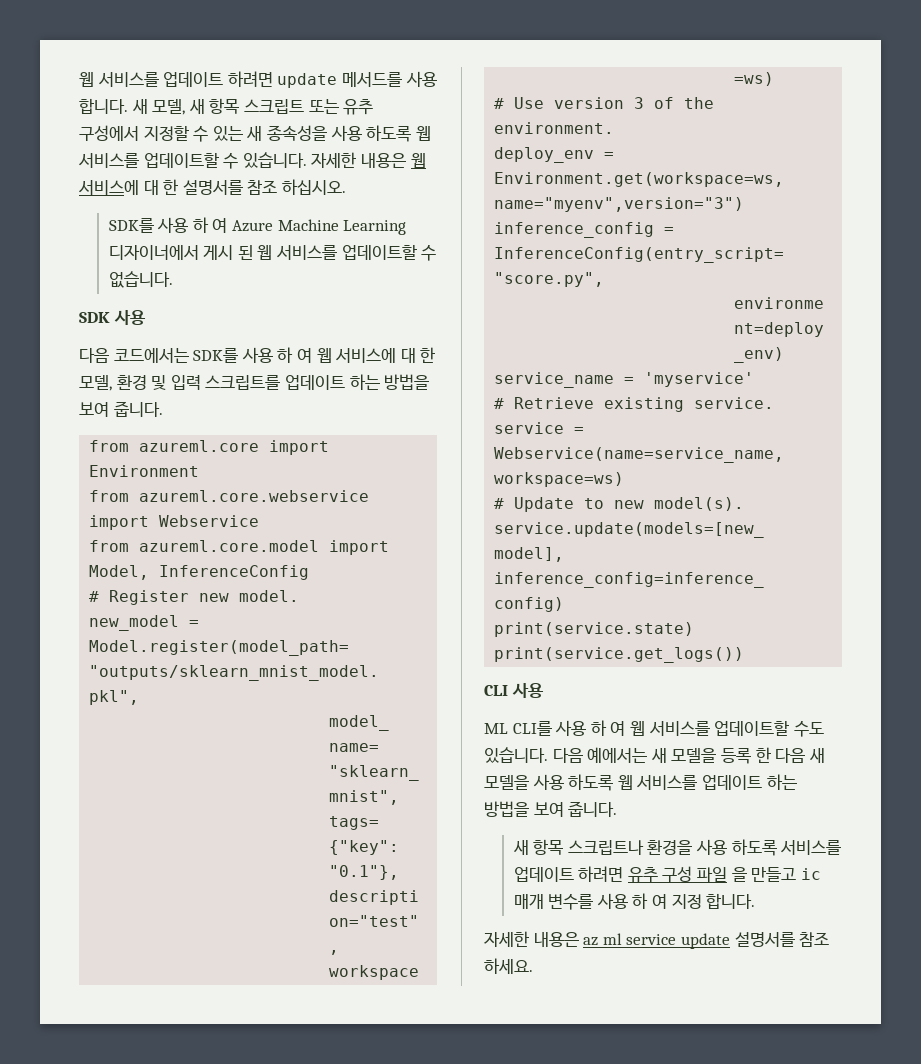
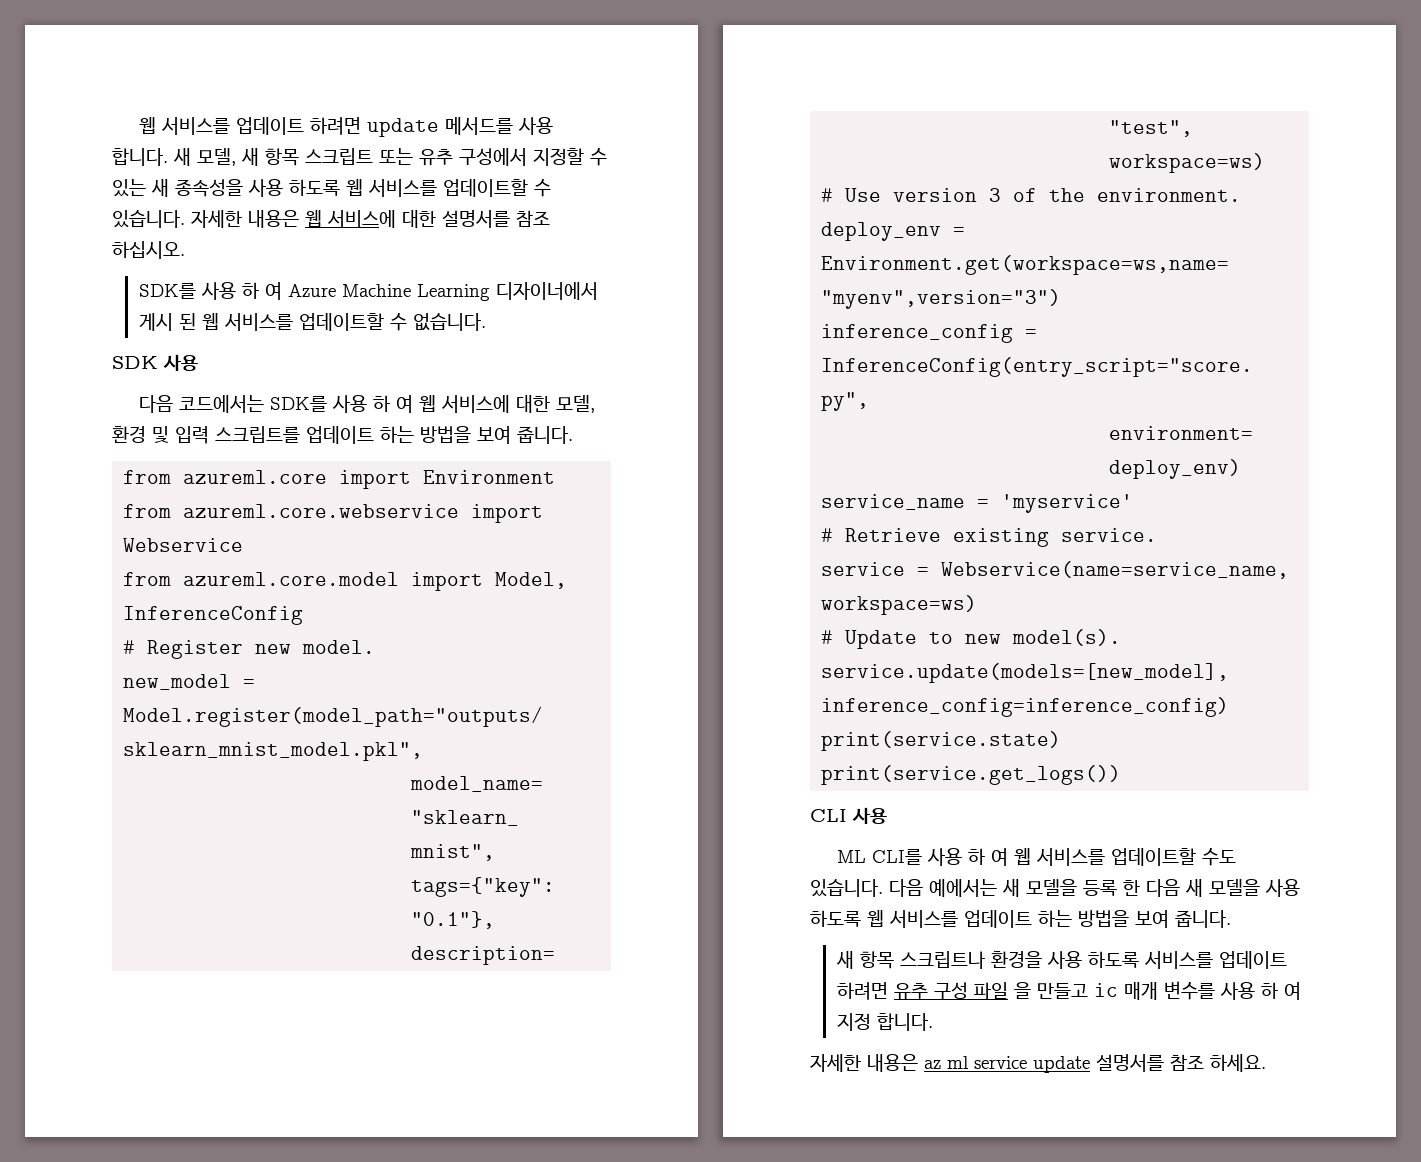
[143,179,179,195] 대 한 -> [402,210,436,228] 대한
[400,347,436,363] 대 한 -> [515,395,550,413] 대한

